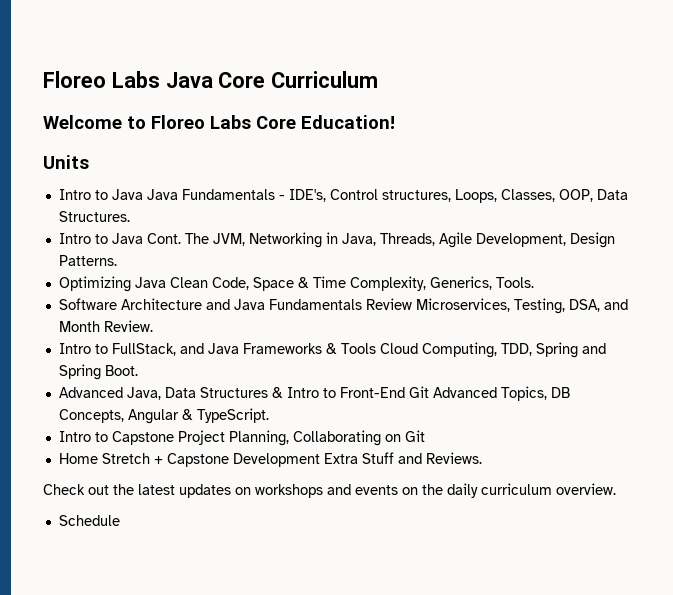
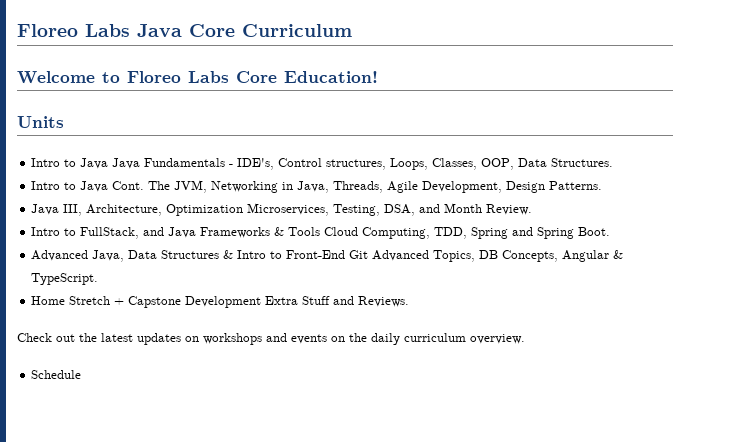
[58,276,534,292] [58,298,412,310] Optimizing Java Clean Code, Space & Time Complexity, Generics, Tools. // Software Architecture and Java Fundamentals Review -> [31,204,244,216] Java III, Architecture, Optimization
[58,430,425,446] // Intro to Capstone Project Planning, Collaborating on Git -> (99, 279) none

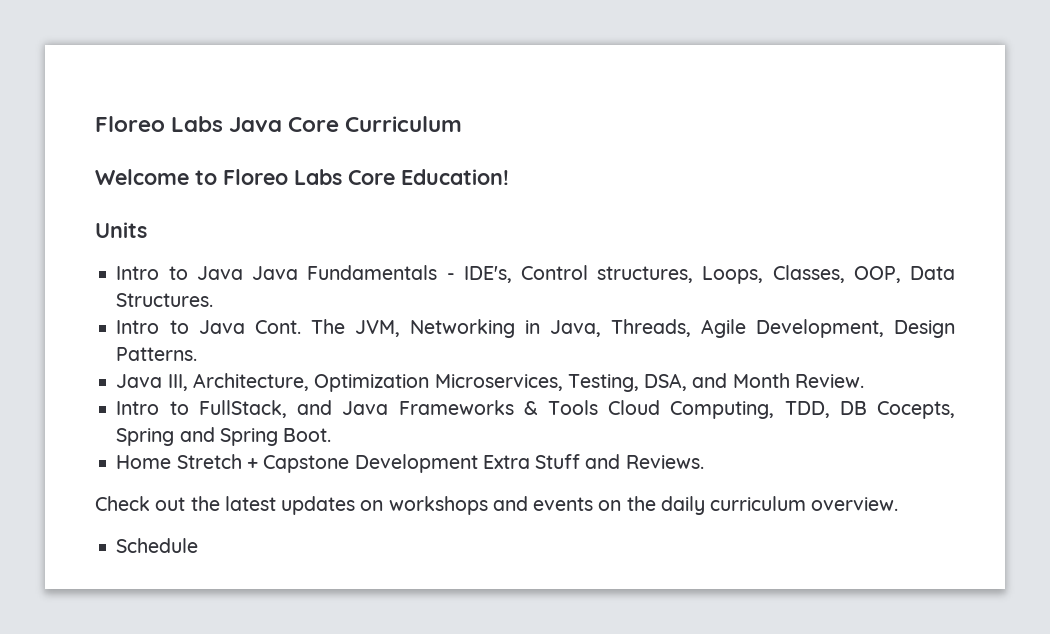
(468, 233) none -> [839,401,955,419] DB Cocepts,
[31,250,624,262] [31,273,99,285] // Advanced Java, Data Structures & Intro to Front-End Git Advanced Topics, DB Concepts, Angular & TypeScript. -> (332, 435) none

